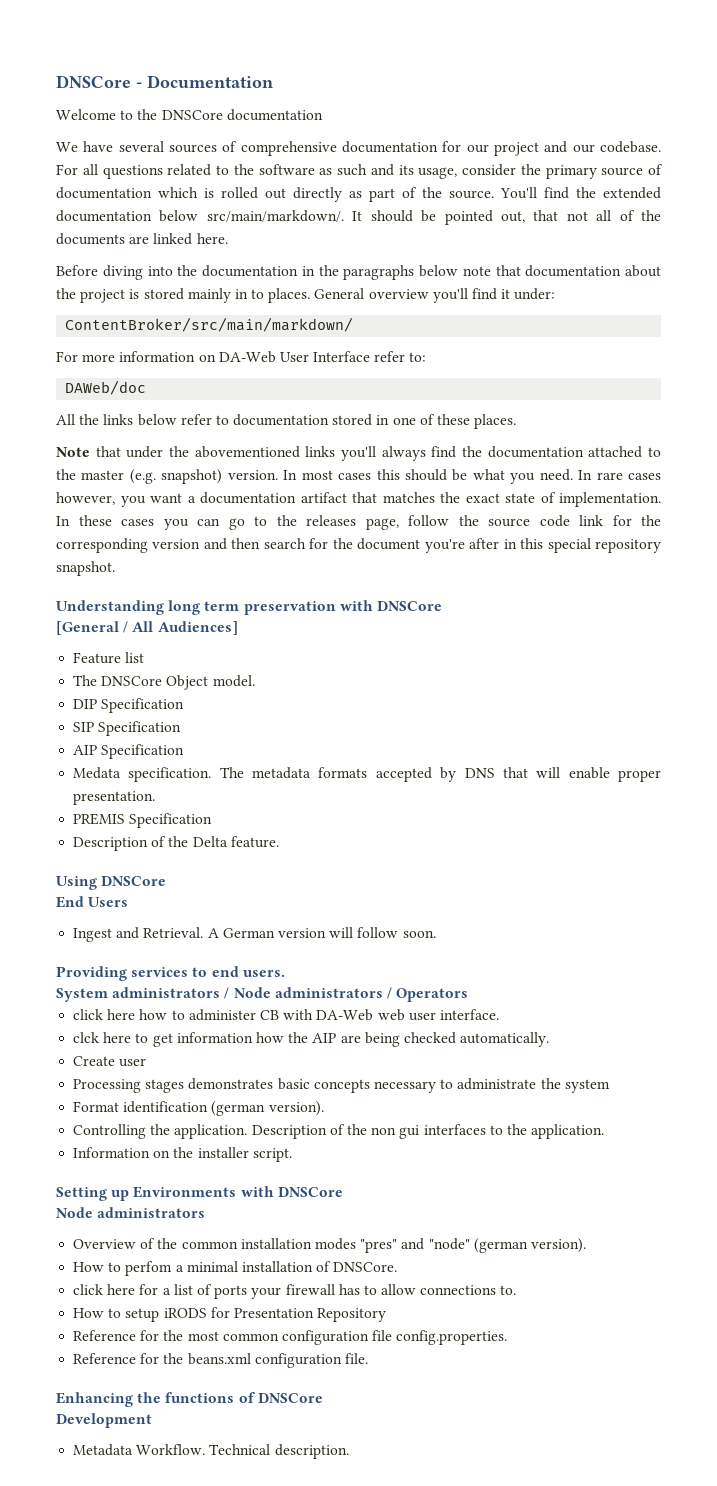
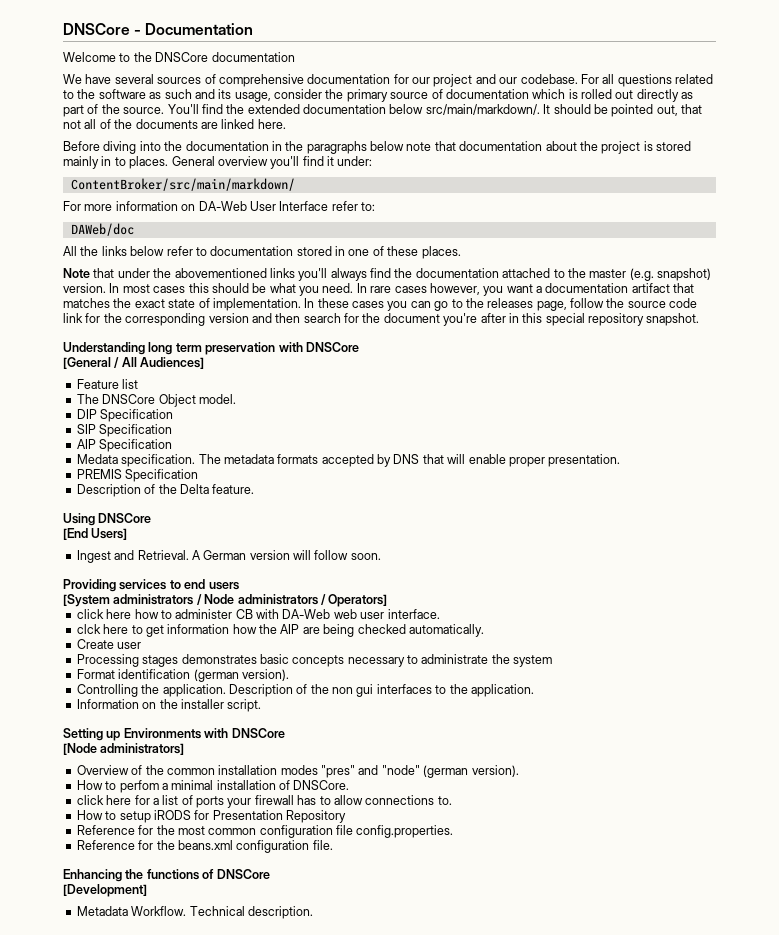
[56,896,129,908] End Users -> [63,528,128,540] [End Users]
[242,970,285,977] [56,988,108,1002] users. // System -> [208,582,239,590] [63,594,110,607] users // [System
[396,988,469,1002] Operators -> [328,594,388,607] Operators]
[56,1207,206,1218] Node administrators -> [63,743,185,755] [Node administrators]
[56,1413,152,1428] Development -> [63,884,147,897] [Development]

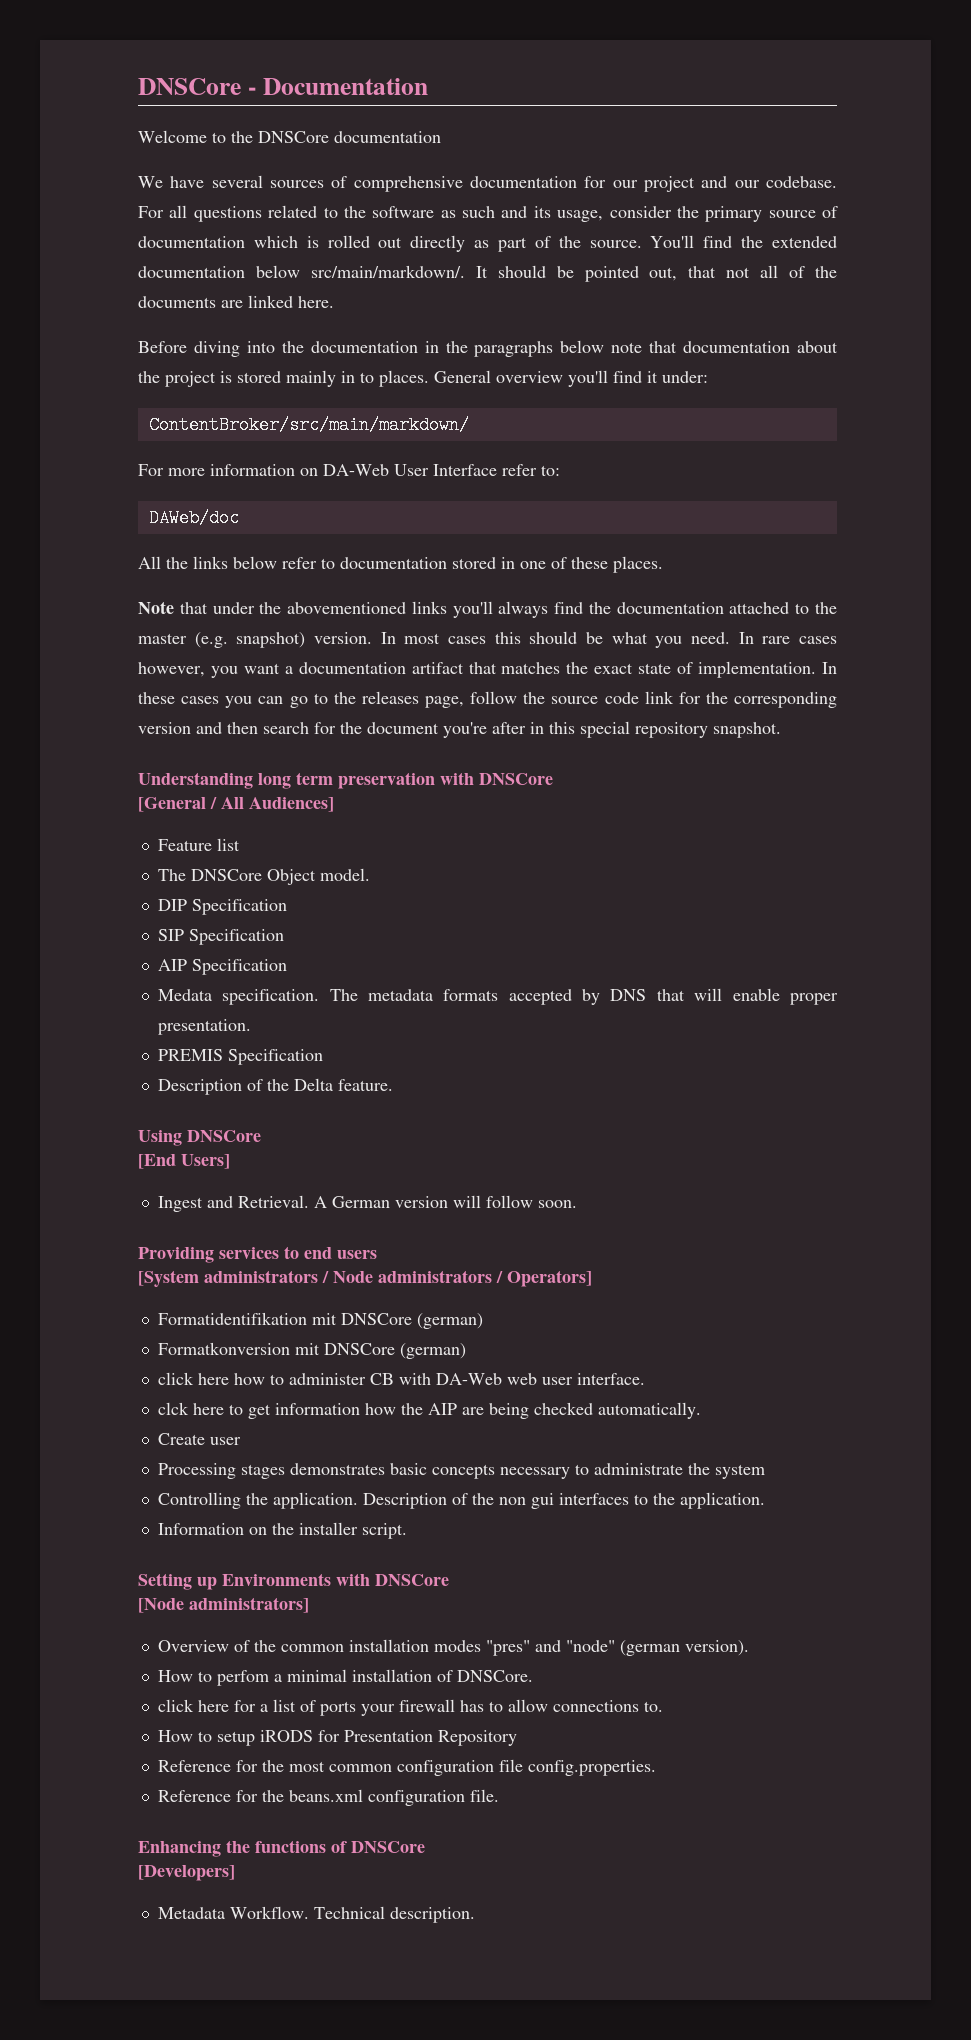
(388, 600) none -> [157,1312,483,1329] [157,1342,466,1359] // Formatidentifikation mit DNSCore (german) // Formatkonversion mit DNSCore (german)
[76,669,289,682] // Format identification (german version). -> (765, 1471) none
[63,884,147,897] [Development] -> [138,1865,235,1881] [Developers]

